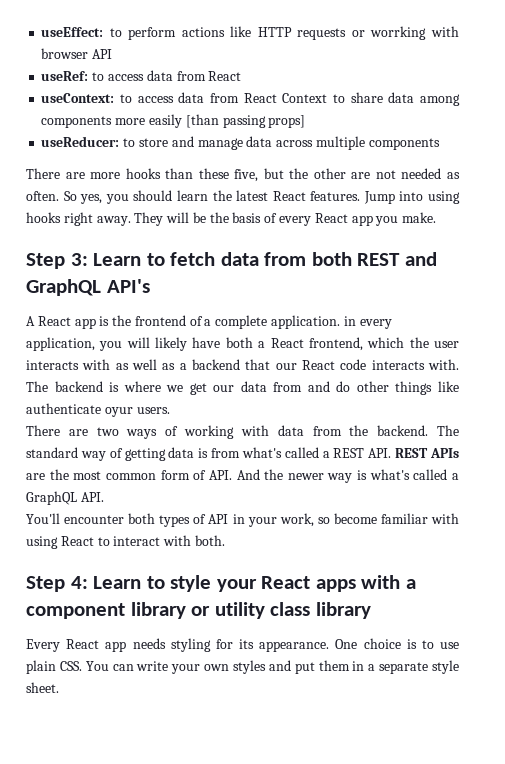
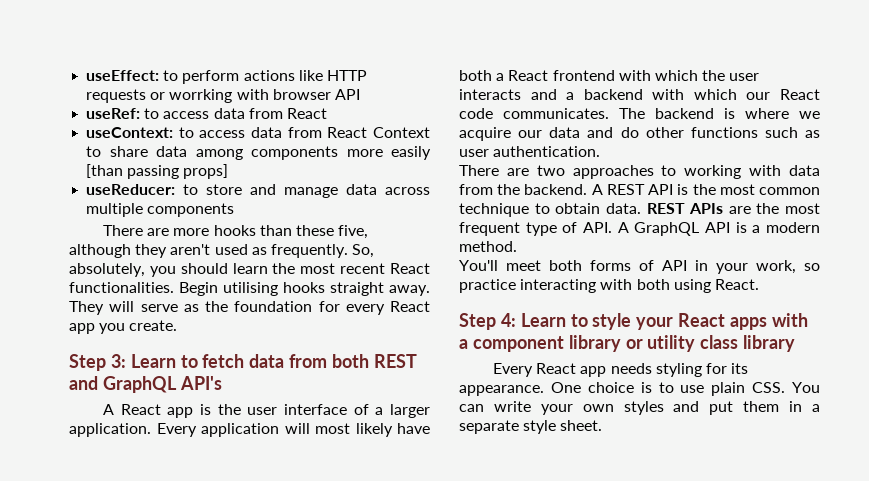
[263,168,461,179] [26,190,460,204] [26,212,278,226] but the other are not needed as often. So yes, you should learn the latest React features. Jump into using hooks right away. They will be the basis of -> [69,244,375,258] [69,263,430,277] [69,282,430,296] [69,301,340,315] although they aren't used as frequently. So, absolutely, you should learn the most recent React functionalities. Begin utilising hooks straight away. They will serve as the foundation for
[402,212,437,223] make. -> [129,320,178,331] create.
[134,315,392,329] [26,337,150,351] frontend of a complete application. in every application, you will -> [247,404,430,418] [69,423,350,437] user interface of a larger application. Every application will most
[308,337,363,351] frontend, -> [552,70,651,81] frontend with
[82,359,271,370] with as well as a backend that -> [530,89,737,100] and a backend with which
[371,359,459,370] interacts with. -> [503,108,609,119] communicates.
[189,383,207,395] get -> [459,127,511,141] acquire
[273,382,303,392] from -> (581, 132) none
[395,381,460,395] [26,403,170,417] things like authenticate oyur users. -> [690,127,820,138] [459,146,601,157] functions such as user authentication.
[126,426,179,439] ways of -> [572,165,677,179] approaches to
[436,425,459,436] [26,447,392,461] The standard way of getting data is from what's called a REST API. -> [591,184,820,195] [459,203,641,217] A REST API is the most common technique to obtain data.
[105,469,460,483] [26,491,104,505] [26,513,191,527] common form of API. And the newer way is what's called a GraphQL API. // You'll encounter both types -> [459,222,820,236] [459,241,517,252] [459,260,631,271] frequent type of API. A GraphQL API is a modern method. // You'll meet both forms
[333,513,459,524] [26,535,225,549] become familiar with using React to interact with both. -> [459,279,759,293] practice interacting with both using React.

